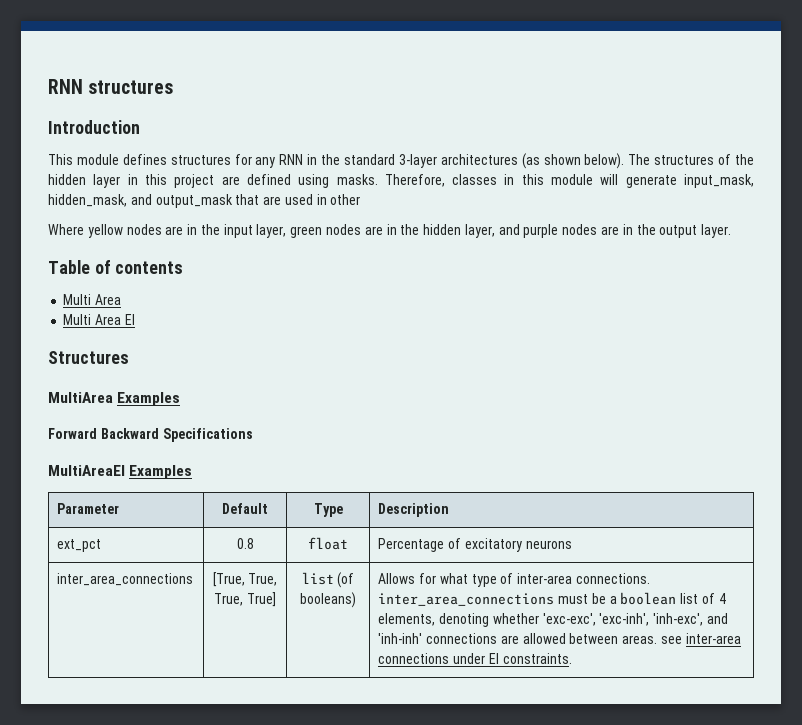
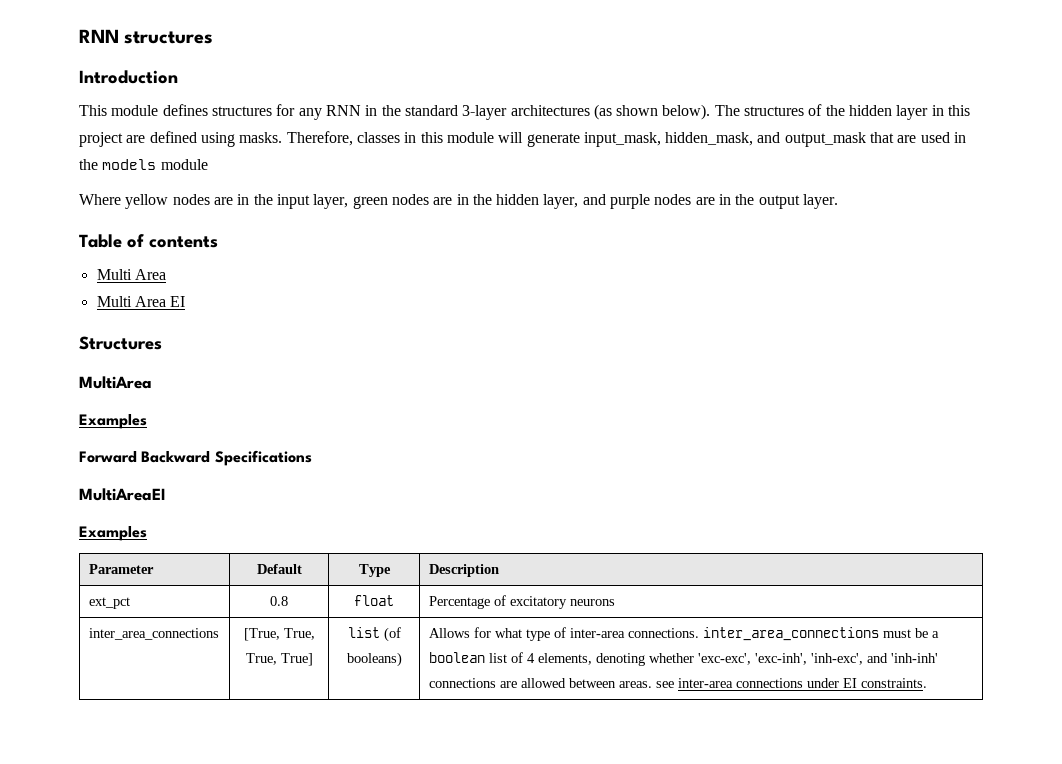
[330,194,361,205] other -> [79,159,208,170] the models module
(113, 397) none -> (152, 382) //
(125, 470) none -> (166, 494) //

